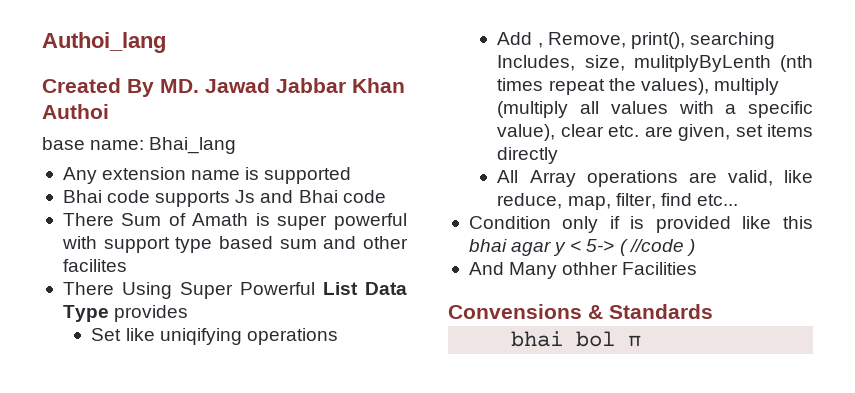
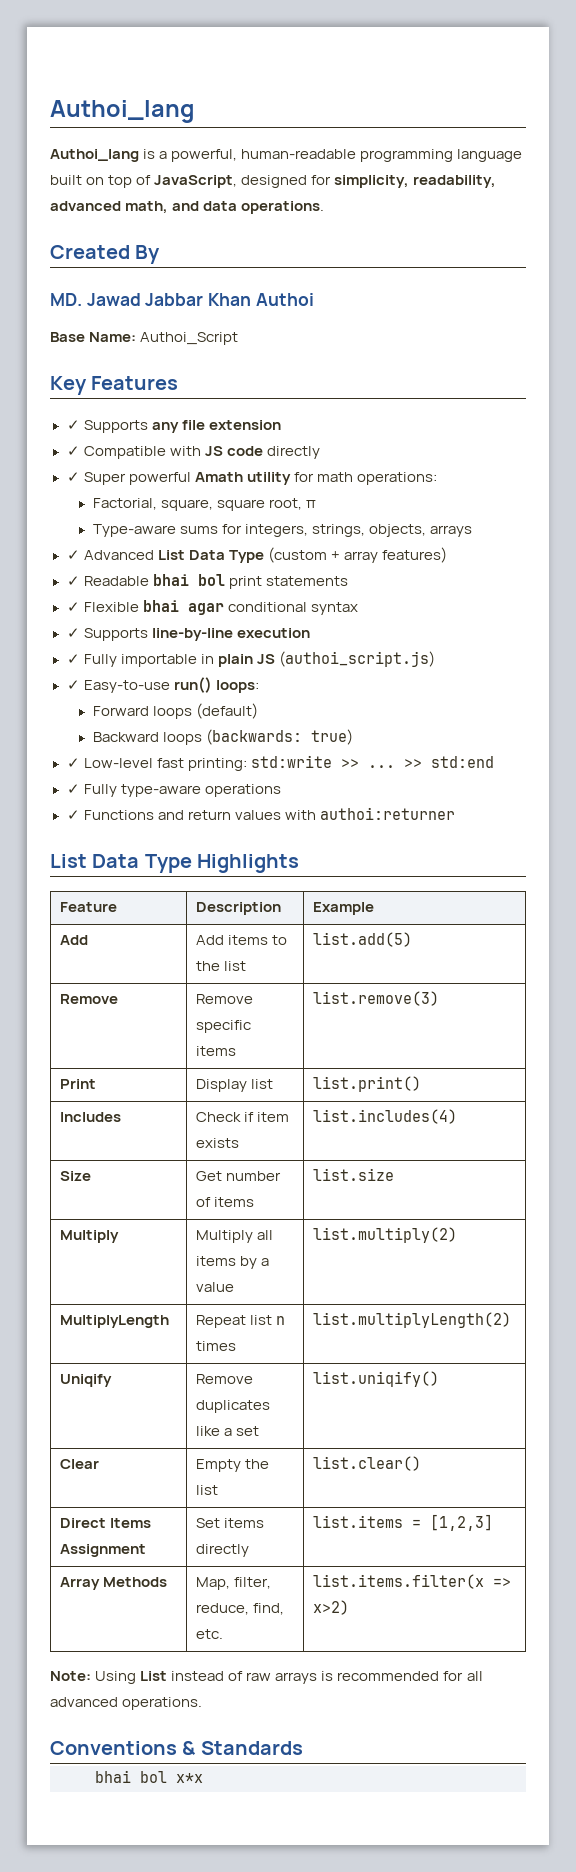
[42,32,166,53] Authoi_lang -> [50,100,194,123] [50,149,523,162] [50,175,497,188] [50,201,325,214] Authoi_lang // Authoi_lang is a powerful, human-readable programming language built on top of JavaScript, designed for simplicity, readability, advanced math, and data operations.
(154, 88) none -> (161, 254) //
[42,137,237,154] [62,167,352,184] [62,190,386,207] [62,213,407,230] [61,236,408,253] [62,259,127,272] [62,282,407,299] [62,305,189,322] [91,328,338,345] [497,32,775,49] [497,55,813,72] [497,78,779,95] [497,101,813,118] [497,124,813,141] [497,147,559,164] [497,170,813,187] [497,193,738,210] [468,216,813,233] [468,239,695,256] [468,262,698,279] [448,304,582,319] base name: Bhai_lang // Any extension name is supported // Bhai code supports Js and Bhai code // There Sum of Amath is super powerful with support type based sum and other facilites // There Using Super Powerful List Data Type provides // Set like uniqifying operations // Add , Remove, print(), searching Includes, size, mulitplyByLenth (nth times repeat the values), multiply (multiply all values with a specific value), clear etc. are given, set items directly // All Array operations are valid, like reduce, map, filter, find etc... // Condition only if is provided like this bhai agar y < 5-> ( //code ) // And Many othher Facilities // Convensions -> [50,332,239,345] [50,376,179,395] [66,420,281,433] [66,446,320,459] [66,472,437,485] [92,498,317,511] [92,524,473,537] [66,547,447,563] [66,574,348,589] [66,600,358,615] [66,628,310,641] [66,651,435,667] [66,677,259,693] [92,703,259,719] [92,729,354,745] [66,755,494,771] [66,784,281,797] [66,807,455,820] [50,854,300,873] [59,902,117,912] [195,902,281,915] [312,902,374,915] [59,935,88,945] [195,935,287,945] [195,961,246,971] [312,932,412,947] [59,994,118,1004] [195,994,253,1004] [195,1020,251,1033] [195,1046,236,1056] [312,991,439,1006] [59,1079,96,1089] [195,1079,273,1092] [312,1076,421,1092] [59,1112,121,1122] [195,1112,289,1122] [195,1138,239,1148] [312,1109,457,1124] [59,1171,91,1181] [195,1171,281,1181] [195,1197,254,1207] [312,1168,394,1181] [59,1230,119,1243] [195,1230,273,1243] [195,1256,269,1269] [195,1282,234,1292] [312,1227,457,1243] [59,1315,169,1328] [195,1315,285,1328] [195,1341,236,1351] [312,1312,511,1328] [59,1374,112,1387] [195,1374,253,1384] [195,1400,270,1413] [195,1426,259,1436] [312,1371,439,1387] [59,1459,99,1469] [195,1459,269,1472] [195,1485,218,1495] [312,1456,421,1471] [59,1518,151,1528] [59,1544,146,1557] [195,1518,264,1528] [195,1544,249,1557] [312,1514,493,1531] [59,1577,167,1590] [195,1577,271,1590] [195,1603,284,1615] [195,1629,223,1639] [312,1574,511,1589] [312,1600,349,1615] [50,1671,483,1684] [50,1697,203,1710] [50,1741,177,1755] Base Name: Authoi_Script // Key Features // ✓ Supports any file extension // ✓ Compatible with JS code directly // ✓ Super powerful Amath utility for math operations: // Factorial, square, square root, π // Type-aware sums for integers, strings, objects, arrays // ✓ Advanced List Data Type (custom + array features) // ✓ Readable bhai bol print statements // ✓ Flexible bhai agar conditional syntax // ✓ Supports line-by-line execution // ✓ Fully importable in plain JS (authoi_script.js) // ✓ Easy-to-use run() loops: // Forward loops (default) // Backward loops (backwards: true) // ✓ Low-level fast printing: std:write >> ... >> std:end // ✓ Fully type-aware operations // ✓ Functions and return values with authoi:returner // List Data Type Highlights // Feature | Description | Example // Add | Add items to the list | list.add(5) // Remove | Remove specific items | list.remove(3) // Print | Display list | list.print() // Includes | Check if item exists | list.includes(4) // Size | Get number of items | list.size // Multiply | Multiply all items by a value | list.multiply(2) // MultiplyLength | Repeat list n times | list.multiplyLength(2) // Uniqify | Remove duplicates like a set | list.uniqify() // Clear | Empty the list | list.clear() // Direct Items Assignment | Set items directly | list.items = [1,2,3] // Array Methods | Map, filter, reduce, find, etc. | list.items.filter(x => x>2) // Note: Using List instead of raw arrays is recommended for all advanced operations. // Conventions
[628,335,642,347] π -> [176,1773,203,1783] x*x

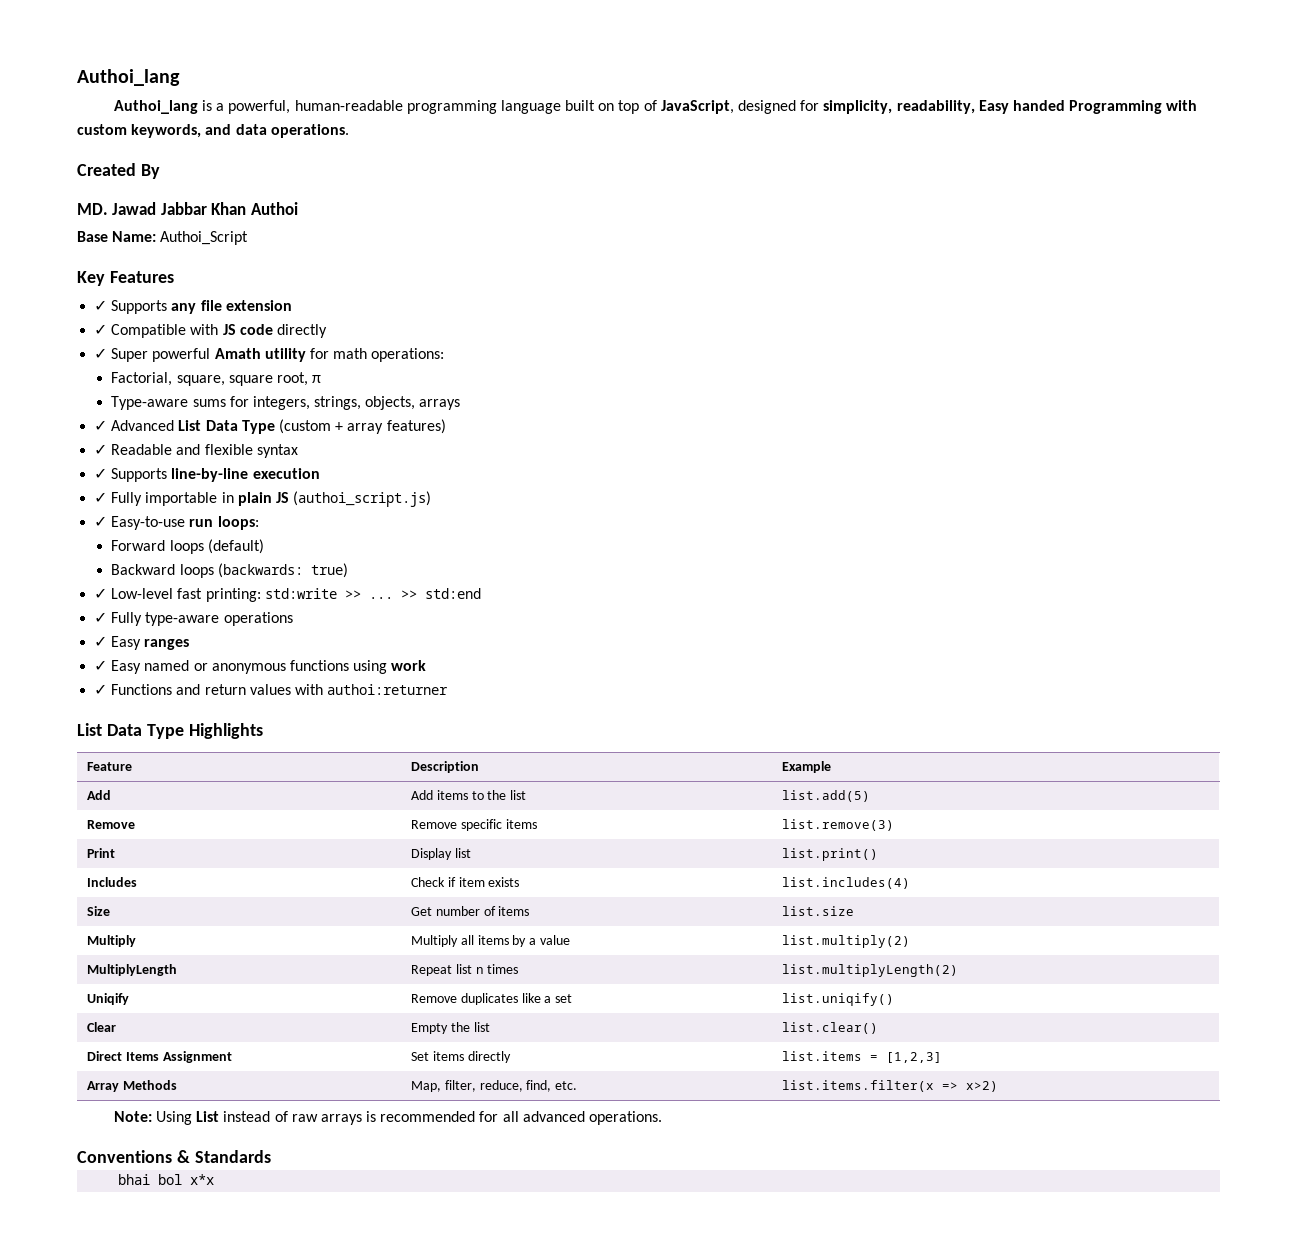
[50,201,169,214] advanced math, -> [978,100,1198,114] [77,124,202,138] Easy handed Programming with custom keywords,
[152,574,348,589] [66,600,307,615] bhai bol print statements // ✓ Flexible bhai agar conditional -> [176,444,253,455] and flexible
[173,677,212,693] run() -> [189,519,214,527] run
(281, 790) none -> [94,636,190,650] [94,660,427,674] // ✓ Easy ranges // ✓ Easy named or anonymous functions using work

